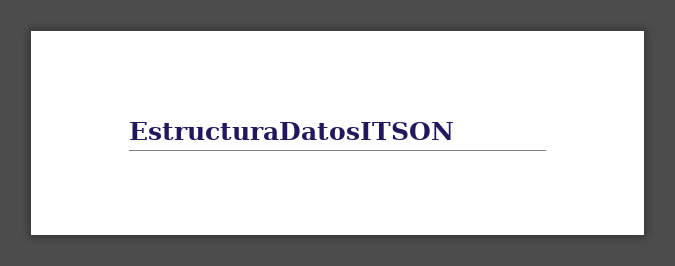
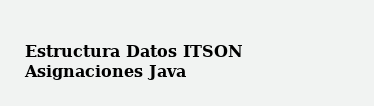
[129,122,454,140] EstructuraDatosITSON -> [25,45,243,57] [24,65,186,80] Estructura Datos ITSON Asignaciones Java

